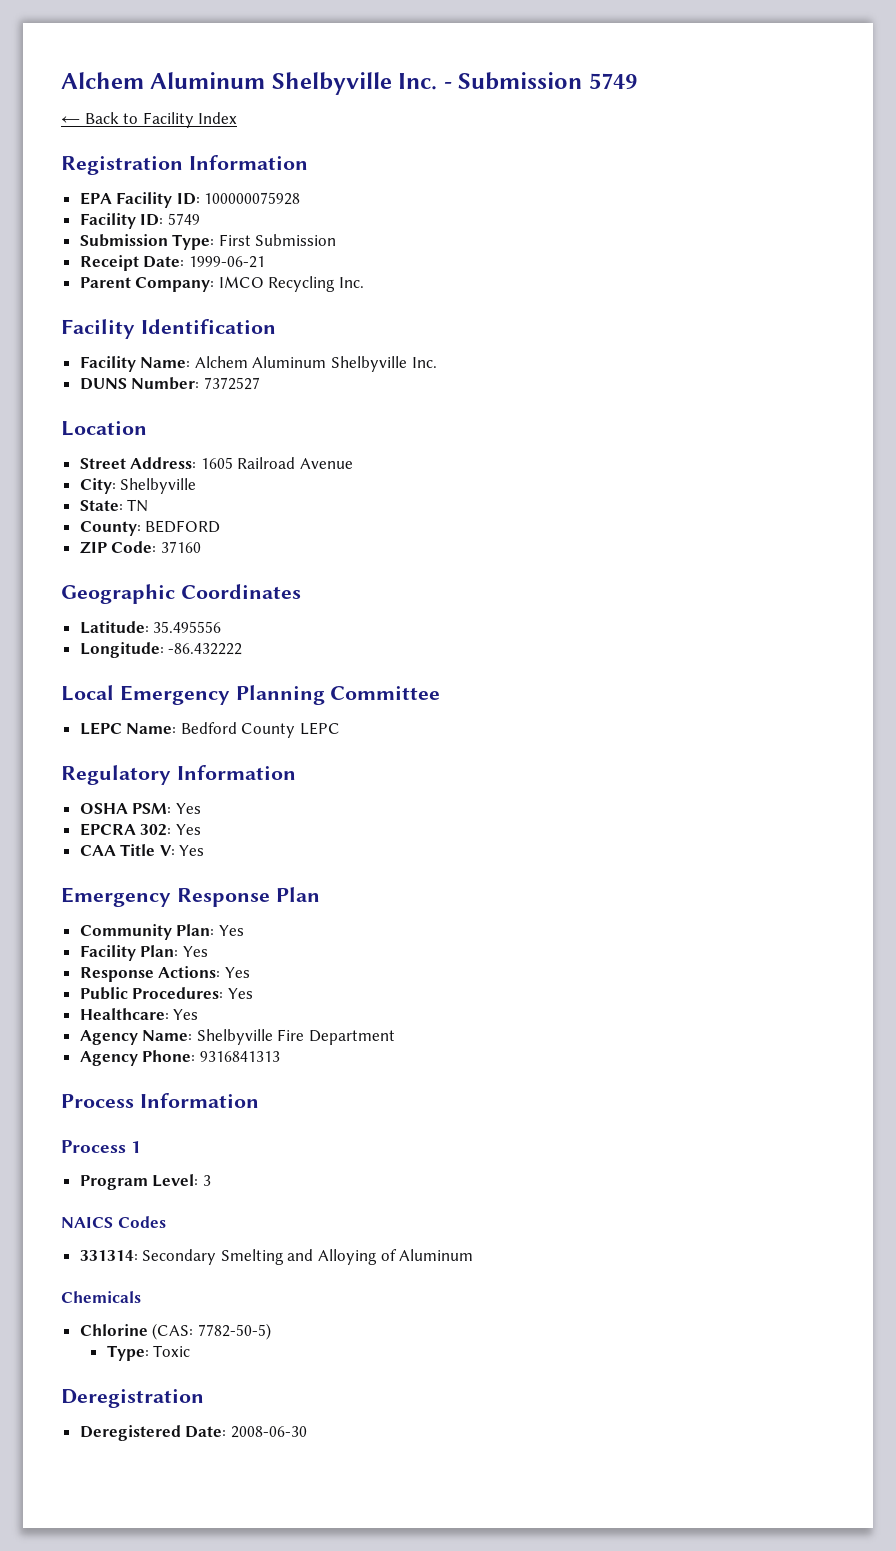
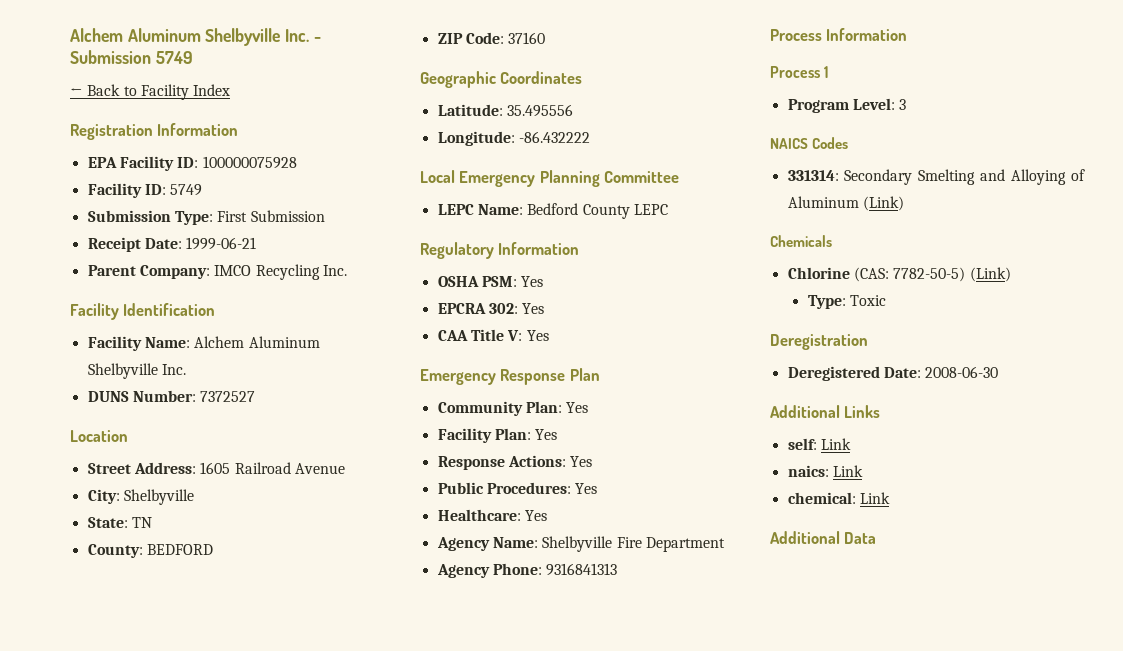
(474, 1255) none -> [862,196,904,211] (Link)
(271, 1331) none -> [969,267,1011,282] (Link)
(307, 1432) none -> [770,405,881,418] [787,438,851,450] [787,465,863,477] [787,492,890,504] [770,531,877,544] // Additional Links // self: Link // naics: Link // chemical: Link // Additional Data

